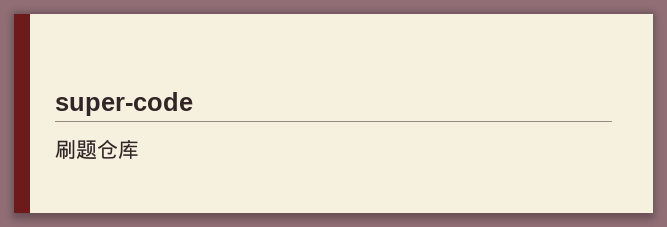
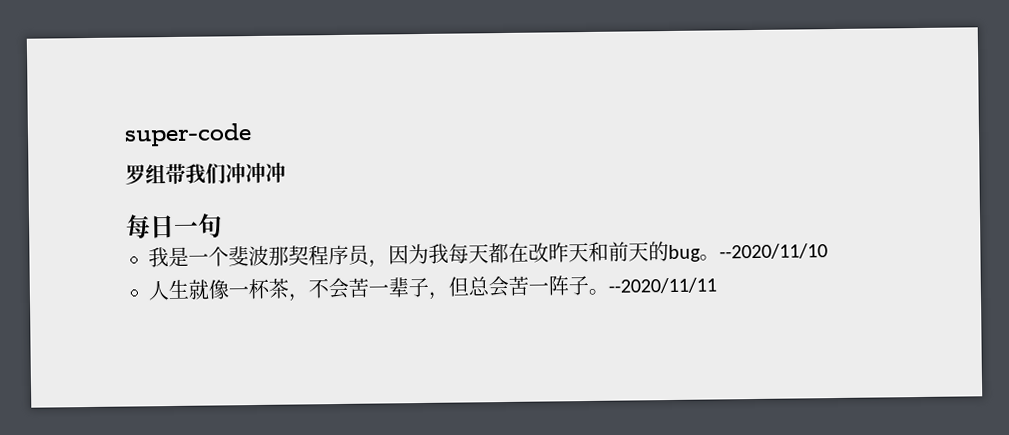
[55,139,139,160] 刷题仓库 -> [125,162,286,185] [125,213,223,239] [148,241,828,268] [148,275,717,302] 罗组带我们冲冲冲 // 每日一句 // 我是一个斐波那契程序员，因为我每天都在改昨天和前天的bug。--2020/11/10 // 人生就像一杯茶，不会苦一辈子，但总会苦一阵子。--2020/11/11

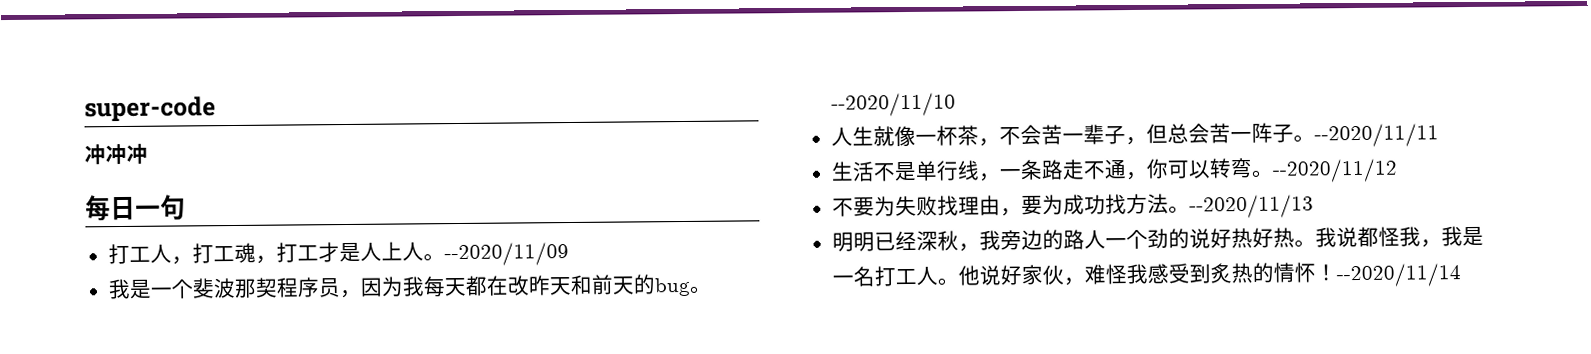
[125,163,226,185] 罗组带我们 -> (216, 109) none
(223, 226) none -> [107,241,569,267] // 打工人，打工魂，打工才是人上人。--2020/11/09
(717, 285) none -> [830,157,1398,183] [831,193,1314,219] [831,226,1484,252] [831,262,1461,288] // 生活不是单行线，一条路走不通，你可以转弯。--2020/11/12 // 不要为失败找理由，要为成功找方法。--2020/11/13 // 明明已经深秋，我旁边的路人一个劲的说好热好热。我说都怪我，我是一名打工人。他说好家伙，难怪我感受到炙热的情怀！--2020/11/14

